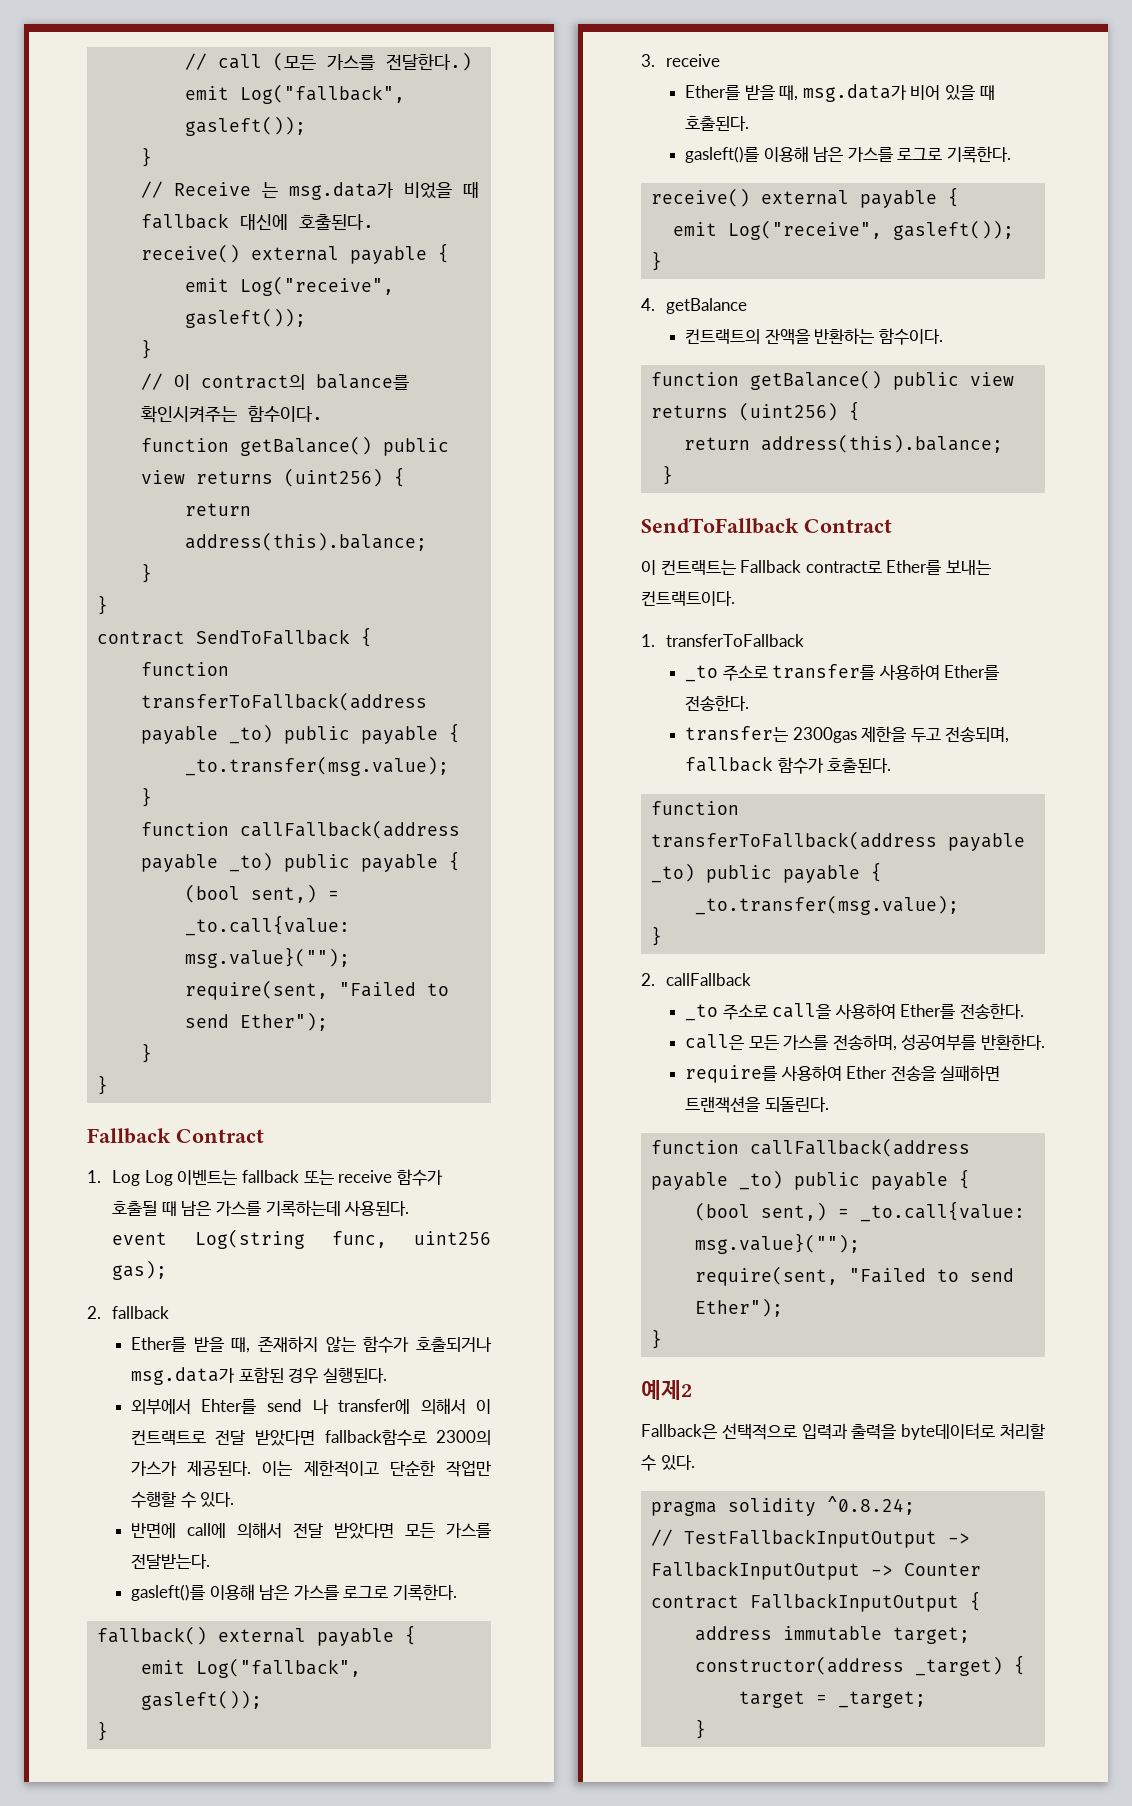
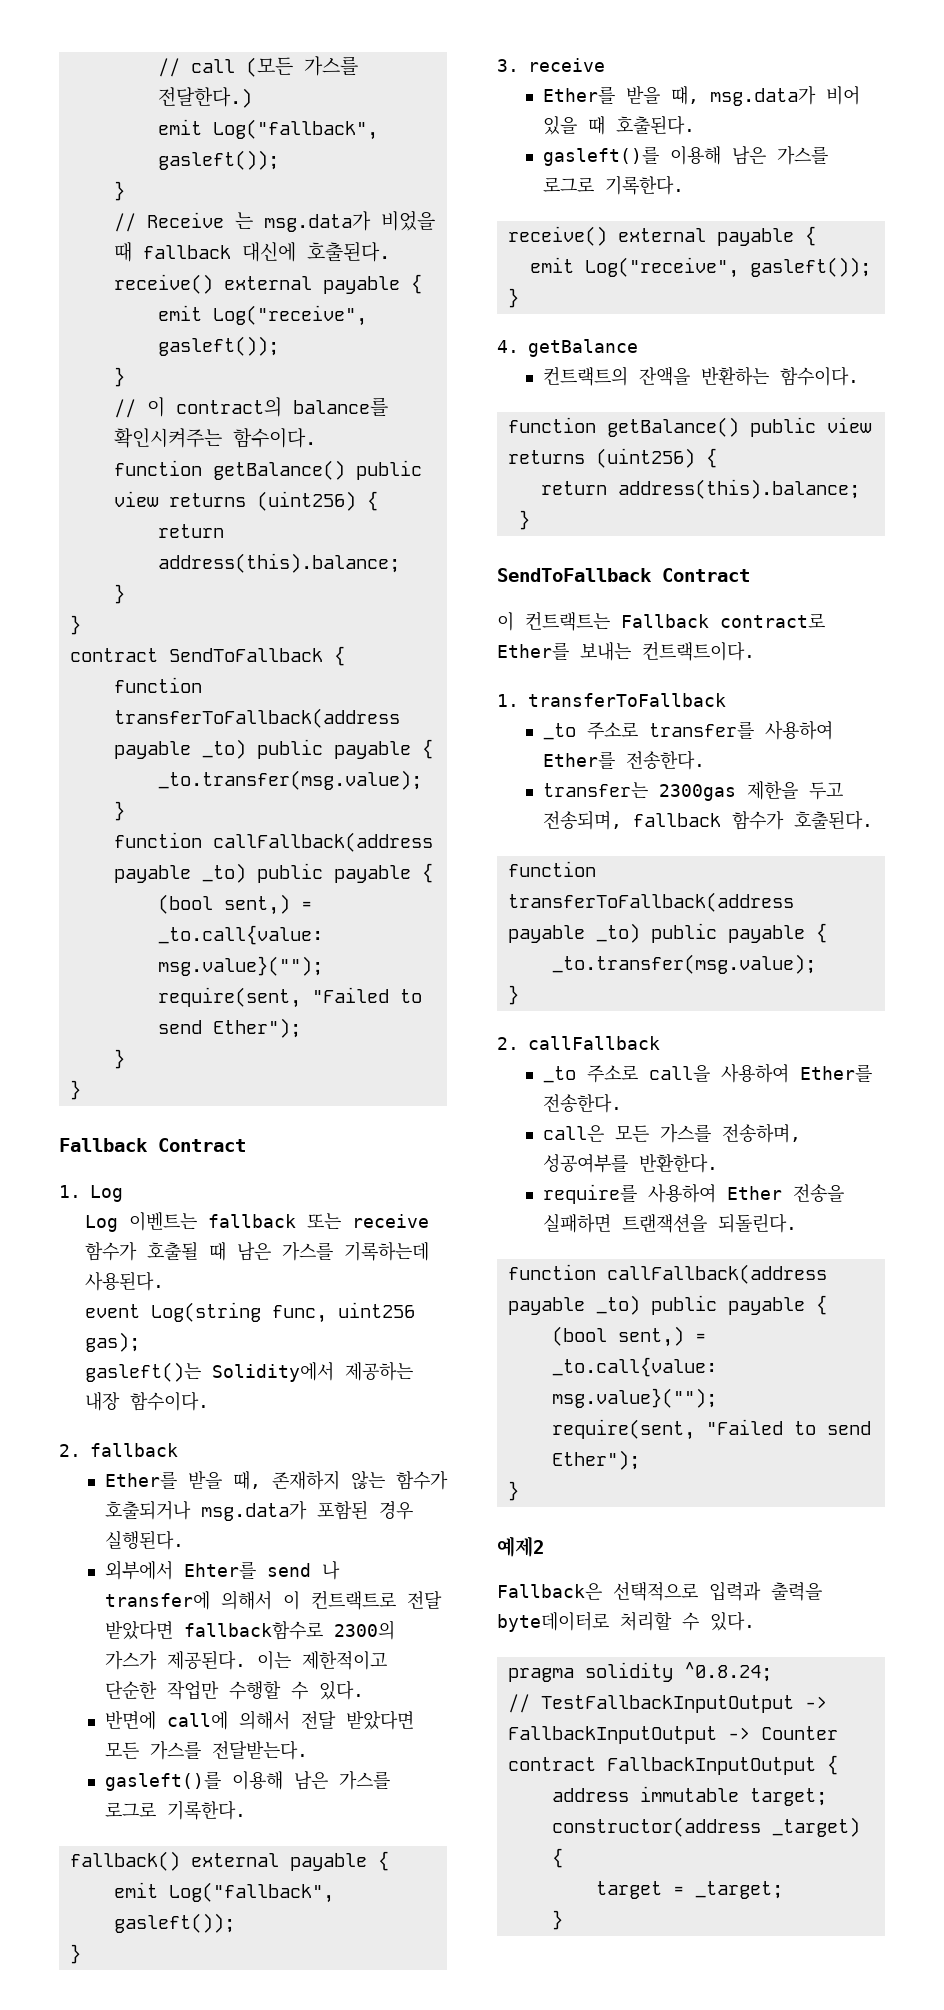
(141, 1178) none -> (123, 1193) //
(168, 1270) none -> [84,1362,413,1382] [84,1391,209,1411] // gasleft()는 Solidity에서 제공하는 내장 함수이다.

